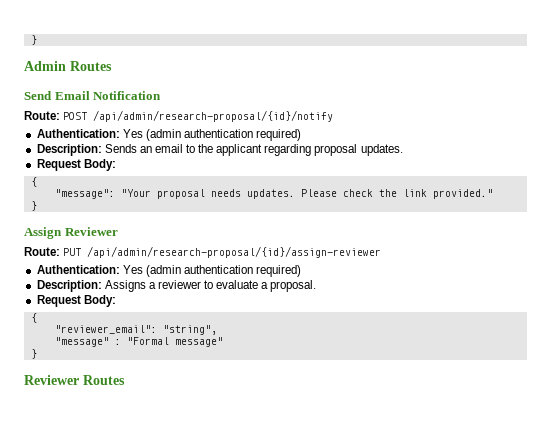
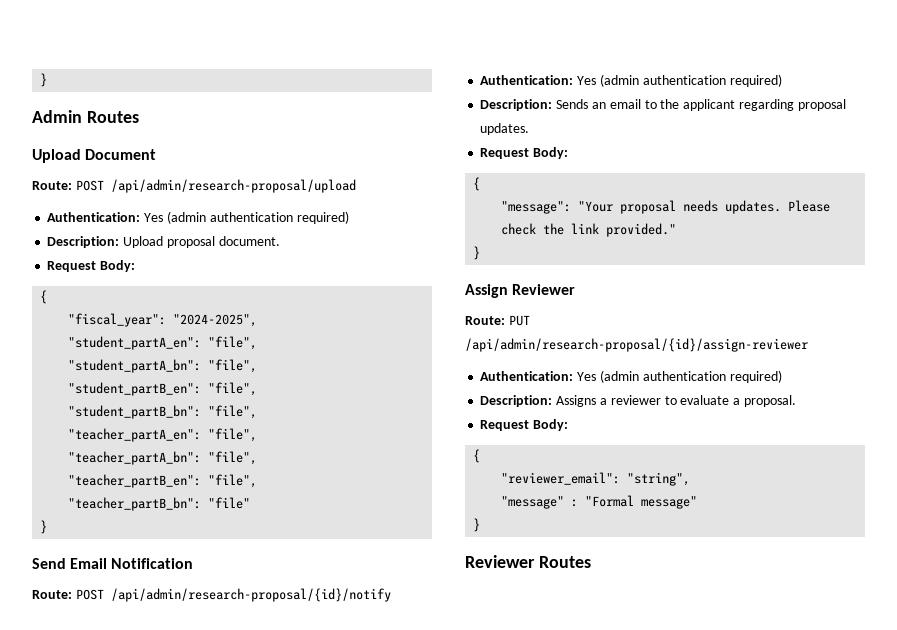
(112, 66) none -> [32,149,157,163] [32,179,356,193] [47,211,349,224] [47,236,280,248] [47,260,136,272] [40,290,48,304] [68,313,258,327] [68,336,258,350] [68,359,258,373] [68,382,258,396] [68,405,258,419] [68,428,258,442] [68,451,258,465] [68,474,258,488] [68,497,251,511] [40,520,48,534] // Upload Document // Route: POST /api/admin/research-proposal/upload // Authentication: Yes (admin authentication required) // Description: Upload proposal document. // Request Body: // { // "fiscal_year": "2024-2025", // "student_partA_en": "file", // "student_partA_bn": "file", // "student_partB_en": "file", // "student_partB_bn": "file", // "teacher_partA_en": "file", // "teacher_partA_bn": "file", // "teacher_partB_en": "file", // "teacher_partB_bn": "file" // }

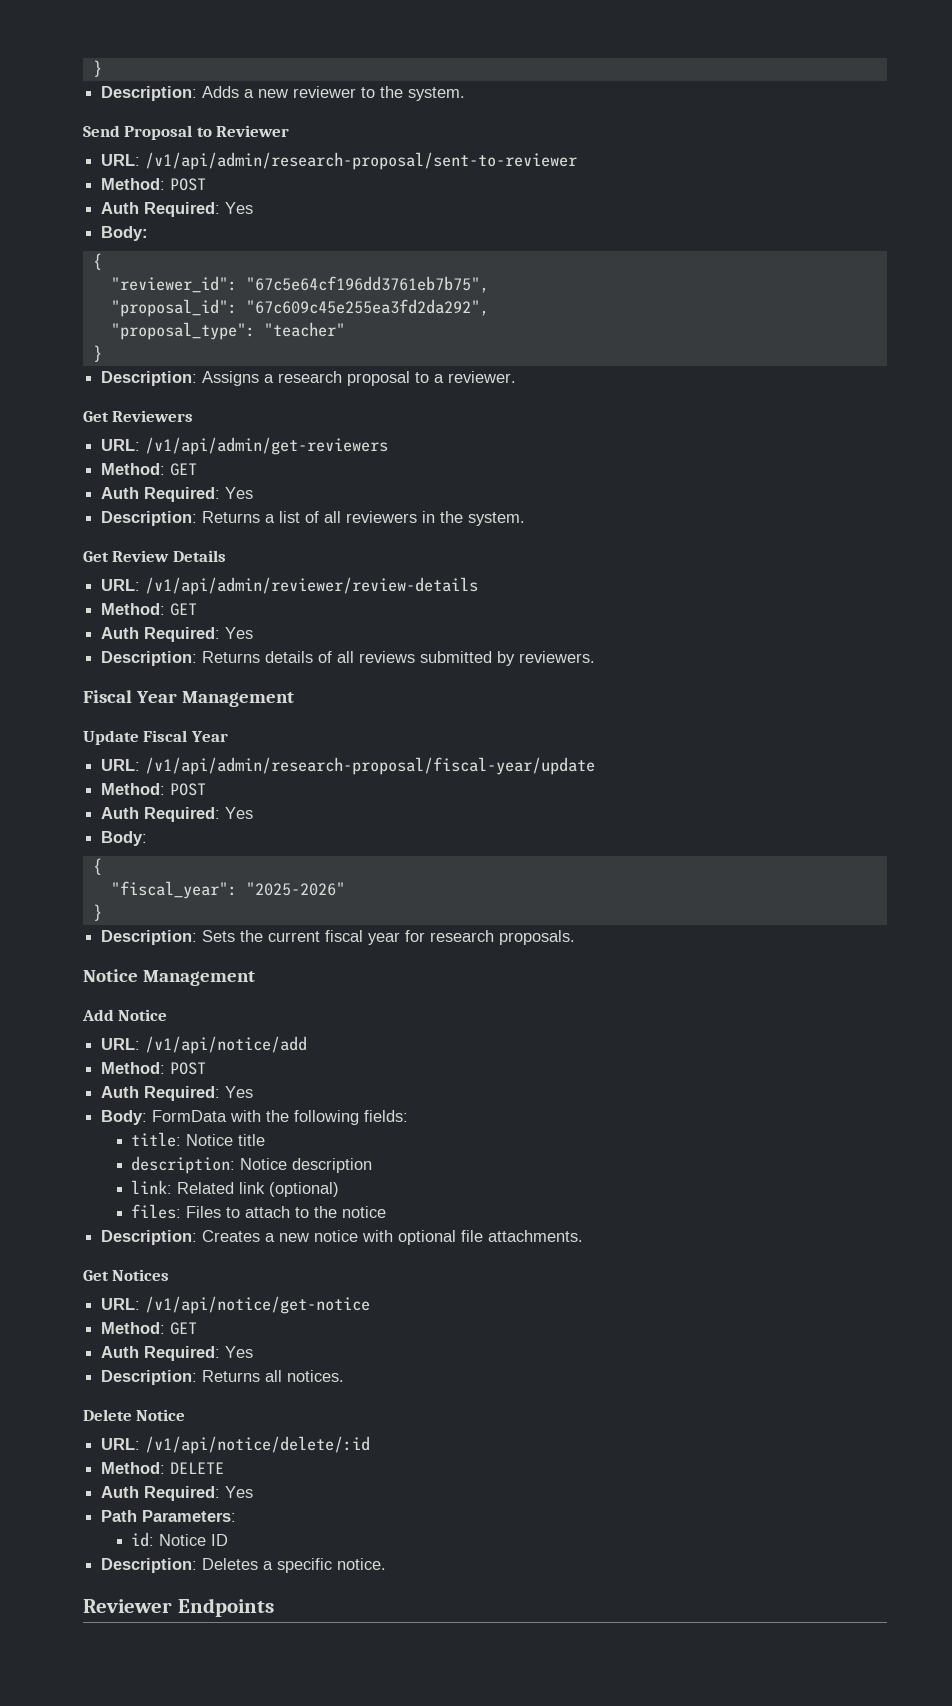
[40,73,48,87] [32,110,139,123] [32,149,157,163] [32,179,356,193] [47,211,349,224] [47,236,280,248] [47,260,136,272] [40,290,48,304] [68,313,258,327] [68,336,258,350] [68,359,258,373] [68,382,258,396] [68,405,258,419] [68,428,258,442] [68,451,258,465] [68,474,258,488] [68,497,251,511] [40,520,48,534] [32,558,194,569] [32,588,391,602] [480,74,782,87] [480,99,846,111] [480,123,530,135] [480,147,569,159] [473,177,481,191] [501,200,831,214] [501,223,677,237] [473,246,481,260] [465,284,576,298] [465,315,530,326] [465,338,808,352] [480,370,782,383] [480,395,796,407] [480,419,569,431] [473,449,481,463] [501,472,691,486] [501,495,698,509] [473,518,481,532] [465,555,591,568] } // Admin Routes // Upload Document // Route: POST /api/admin/research-proposal/upload // Authentication: Yes (admin authentication required) // Description: Upload proposal document. // Request Body: // { // "fiscal_year": "2024-2025", // "student_partA_en": "file", // "student_partA_bn": "file", // "student_partB_en": "file", // "student_partB_bn": "file", // "teacher_partA_en": "file", // "teacher_partA_bn": "file", // "teacher_partB_en": "file", // "teacher_partB_bn": "file" // } // Send Email Notification // Route: POST /api/admin/research-proposal/{id}/notify // Authentication: Yes (admin authentication required) // Description: Sends an email to the applicant regarding proposal updates. // Request Body: // { // "message": "Your proposal needs updates. Please check the link provided." // } // Assign Reviewer // Route: PUT /api/admin/research-proposal/{id}/assign-reviewer // Authentication: Yes (admin authentication required) // Description: Assigns a reviewer to evaluate a proposal. // Request Body: // { // "reviewer_email": "string", // "message" : "Formal message" // } // Reviewer Routes -> [92,60,102,77] [101,86,466,101] [83,125,290,140] [101,152,578,170] [101,178,207,191] [101,202,254,217] [101,226,149,241] [92,253,102,270] [110,276,489,293] [110,299,489,317] [110,322,345,340] [92,345,102,362] [101,371,517,386] [83,410,194,422] [101,437,389,455] [101,463,198,476] [101,487,254,502] [101,511,526,526] [83,550,226,562] [101,577,479,595] [101,603,198,616] [101,627,254,642] [101,651,596,666] [83,690,295,707] [83,730,228,745] [101,757,596,775] [101,783,207,796] [101,807,254,822] [101,831,148,846] [92,858,102,875] [110,881,345,899] [92,904,102,921] [101,930,576,945] [83,969,256,986] [82,1009,168,1021] [101,1036,308,1054] [101,1062,207,1075] [101,1086,254,1101] [101,1110,409,1125] [131,1132,266,1147] [131,1156,373,1174] [131,1180,340,1197] [131,1204,387,1219] [101,1230,584,1245] [83,1269,170,1281] [101,1296,371,1314] [101,1322,198,1335] [101,1346,254,1361] [101,1370,345,1385] [83,1409,186,1421] [101,1436,371,1454] [101,1462,225,1474] [101,1486,254,1501] [101,1510,237,1522] [131,1532,229,1547] [101,1558,387,1573] [83,1598,274,1617] } // Description: Adds a new reviewer to the system. // Send Proposal to Reviewer // URL: /v1/api/admin/research-proposal/sent-to-reviewer // Method: POST // Auth Required: Yes // Body: // { // "reviewer_id": "67c5e64cf196dd3761eb7b75", // "proposal_id": "67c609c45e255ea3fd2da292", // "proposal_type": "teacher" // } // Description: Assigns a research proposal to a reviewer. // Get Reviewers // URL: /v1/api/admin/get-reviewers // Method: GET // Auth Required: Yes // Description: Returns a list of all reviewers in the system. // Get Review Details // URL: /v1/api/admin/reviewer/review-details // Method: GET // Auth Required: Yes // Description: Returns details of all reviews submitted by reviewers. // Fiscal Year Management // Update Fiscal Year // URL: /v1/api/admin/research-proposal/fiscal-year/update // Method: POST // Auth Required: Yes // Body: // { // "fiscal_year": "2025-2026" // } // Description: Sets the current fiscal year for research proposals. // Notice Management // Add Notice // URL: /v1/api/notice/add // Method: POST // Auth Required: Yes // Body: FormData with the following fields: // title: Notice title // description: Notice description // link: Related link (optional) // files: Files to attach to the notice // Description: Creates a new notice with optional file attachments. // Get Notices // URL: /v1/api/notice/get-notice // Method: GET // Auth Required: Yes // Description: Returns all notices. // Delete Notice // URL: /v1/api/notice/delete/:id // Method: DELETE // Auth Required: Yes // Path Parameters: // id: Notice ID // Description: Deletes a specific notice. // Reviewer Endpoints

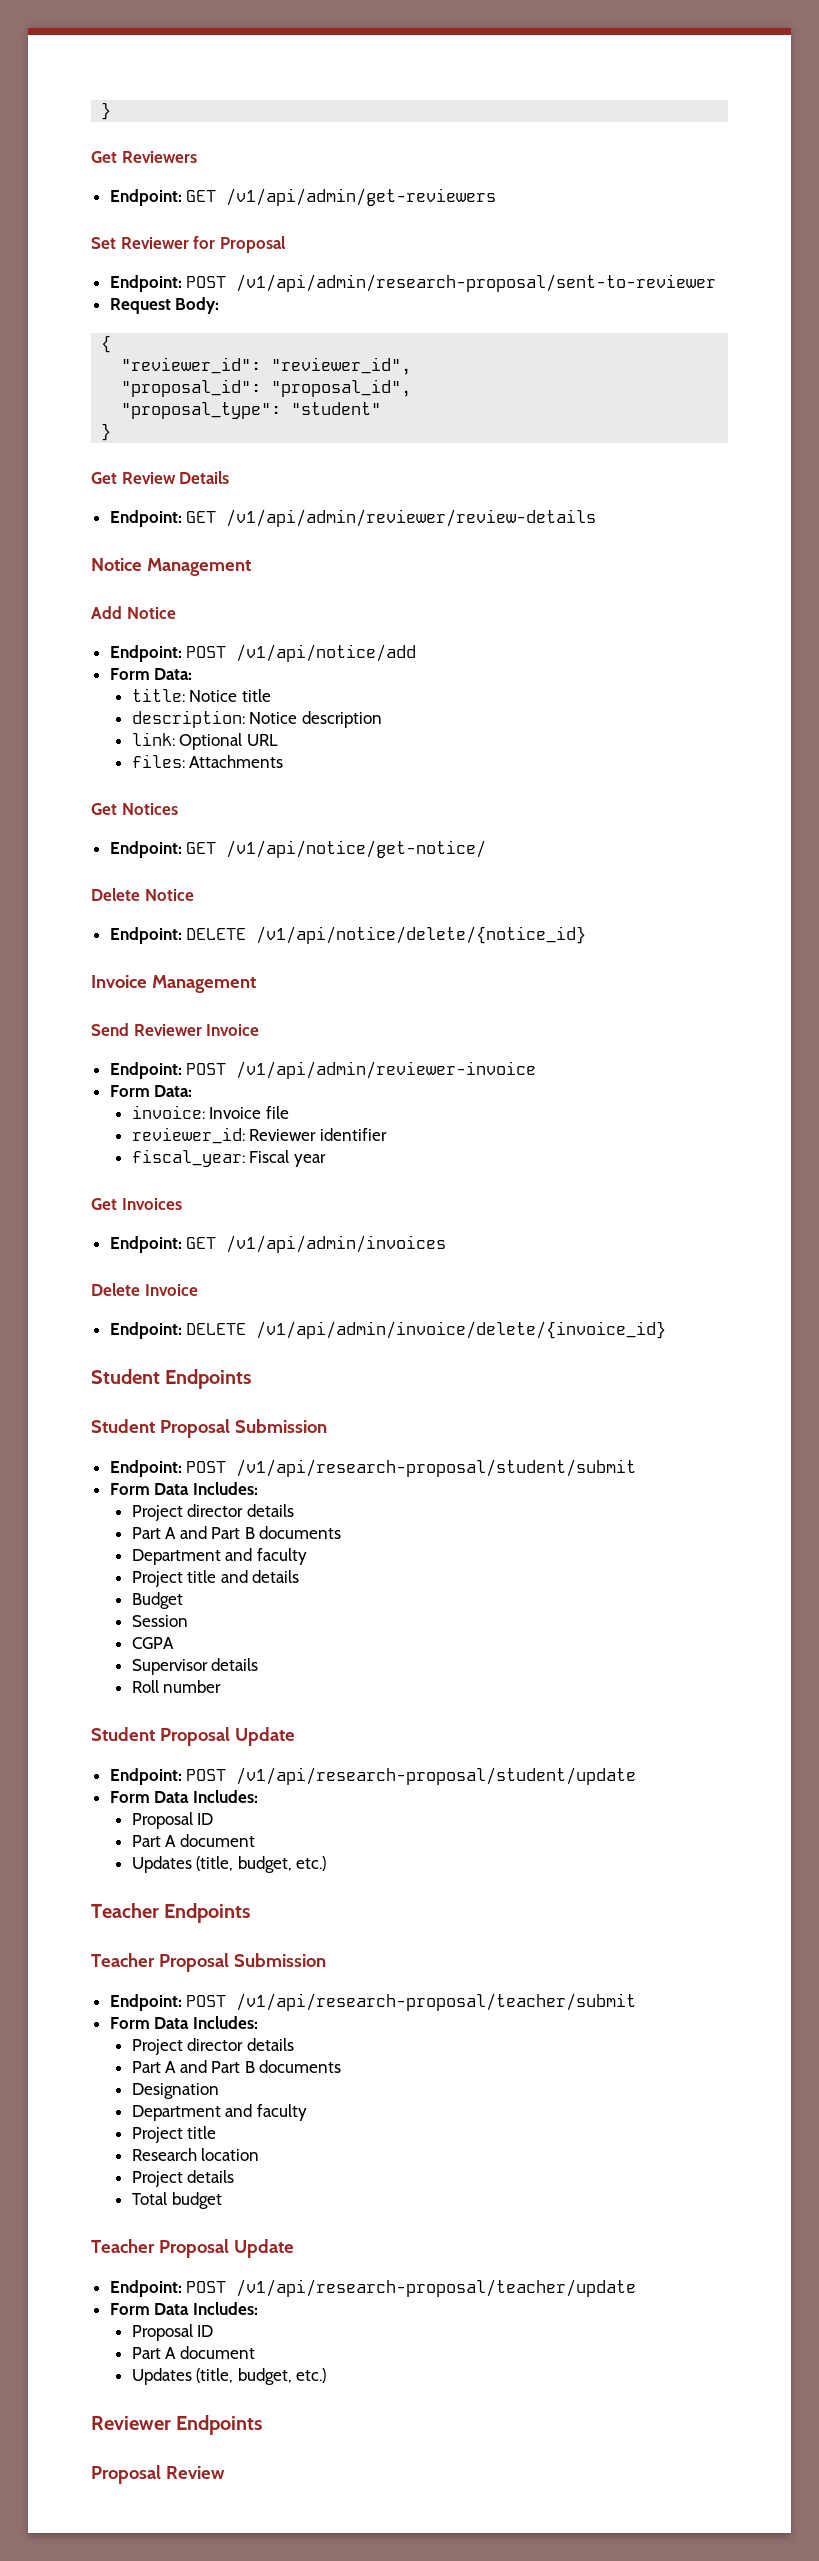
[92,60,102,77] [101,86,466,101] [83,125,290,140] [101,152,578,170] [101,178,207,191] [101,202,254,217] } // Description: Adds a new reviewer to the system. // Send Proposal to Reviewer // URL: /v1/api/admin/research-proposal/sent-to-reviewer // Method: POST // Auth Required: Yes // -> [101,102,112,120] [91,151,197,163] [109,188,497,206] [91,236,286,253] [109,274,717,292] [109,298,171,314] } // Get Reviewers // Endpoint: GET /v1/api/admin/get-reviewers // Set Reviewer for Proposal // Endpoint: POST /v1/api/admin/research-proposal/sent-to-reviewer // Request
[245,276,489,293] "67c5e64cf196dd3761eb7b75", -> [271,357,412,375] "reviewer_id",
[245,299,489,316] "67c609c45e255ea3fd2da292", -> [271,379,412,397] "proposal_id",
[263,322,345,337] [92,345,102,362] [101,371,517,386] [83,410,194,422] [101,437,389,455] [101,463,198,476] [101,487,254,502] [101,511,526,526] "teacher" // } // Description: Assigns a research proposal to a reviewer. // Get Reviewers // URL: /v1/api/admin/get-reviewers // Method: GET // Auth Required: Yes // Description: Returns a list of all reviewers in the system. -> [291,402,382,415] [101,423,112,441] "student" // }
[101,579,141,591] URL: -> [109,510,217,527] Endpoint: GET
[101,603,198,616] [101,627,254,642] [101,651,596,666] [83,690,295,707] [83,730,228,745] [101,757,596,775] [101,783,207,796] [101,807,254,822] [101,831,148,846] [92,858,102,875] [110,881,345,899] [92,904,102,921] [101,930,576,945] // Method: GET // Auth Required: Yes // Description: Returns details of all reviews submitted by reviewers. // Fiscal Year Management // Update Fiscal Year // URL: /v1/api/admin/research-proposal/fiscal-year/update // Method: POST // Auth Required: Yes // Body: // { // "fiscal_year": "2025-2026" // } // Description: Sets the current fiscal year for research proposals. -> (597, 518) none
[101,1038,141,1050] URL: -> [109,645,227,662] Endpoint: POST
[101,1062,207,1075] [101,1086,254,1101] [101,1110,409,1125] Method: POST // Auth Required: Yes // Body: FormData with the following fields: -> [109,668,193,680] Form Data:
[177,1182,340,1197] [131,1204,387,1219] [101,1230,584,1245] [83,1269,170,1281] [101,1296,371,1314] [101,1322,198,1335] [101,1346,254,1361] [101,1370,345,1385] [83,1409,186,1421] [101,1436,371,1454] [101,1462,225,1474] [101,1486,254,1501] [101,1510,237,1522] [131,1532,229,1547] [101,1558,387,1573] Related link (optional) // files: Files to attach to the notice // Description: Creates a new notice with optional file attachments. // Get Notices // URL: /v1/api/notice/get-notice // Method: GET // Auth Required: Yes // Description: Returns all notices. // Delete Notice // URL: /v1/api/notice/delete/:id // Method: DELETE // Auth Required: Yes // Path Parameters: // id: Notice ID // Description: Deletes a specific notice. -> [179,733,278,750] [131,754,284,768] [91,803,178,815] [109,840,487,858] [91,888,194,901] [109,926,587,944] [91,975,256,993] [91,1023,260,1036] [109,1061,537,1079] [109,1085,193,1097] [131,1105,289,1119] [131,1127,387,1144] [131,1149,326,1167] [91,1198,182,1210] [109,1235,447,1253] [91,1283,198,1296] [109,1321,667,1339] [91,1369,252,1389] [91,1419,327,1438] [109,1459,637,1477] [109,1482,258,1495] [131,1504,294,1521] [131,1526,342,1539] [131,1548,307,1565] [131,1570,300,1587] [131,1592,183,1609] [131,1615,188,1627] [131,1637,174,1649] [131,1658,259,1675] [131,1680,222,1693] [91,1727,295,1746] [109,1767,637,1785] [109,1790,258,1803] [131,1812,214,1829] [131,1834,255,1847] [131,1856,327,1873] [91,1903,251,1923] [91,1953,326,1972] [109,1993,637,2011] [109,2016,258,2029] [131,2038,294,2055] [131,2060,342,2073] [131,2083,219,2099] [131,2104,307,2121] [131,2126,217,2143] [131,2148,260,2161] [131,2170,235,2187] [131,2192,223,2209] [91,2239,294,2258] [109,2279,637,2297] [109,2302,258,2315] [131,2324,214,2341] [131,2346,255,2359] [131,2368,327,2385] Optional URL // files: Attachments // Get Notices // Endpoint: GET /v1/api/notice/get-notice/ // Delete Notice // Endpoint: DELETE /v1/api/notice/delete/{notice_id} // Invoice Management // Send Reviewer Invoice // Endpoint: POST /v1/api/admin/reviewer-invoice // Form Data: // invoice: Invoice file // reviewer_id: Reviewer identifier // fiscal_year: Fiscal year // Get Invoices // Endpoint: GET /v1/api/admin/invoices // Delete Invoice // Endpoint: DELETE /v1/api/admin/invoice/delete/{invoice_id} // Student Endpoints // Student Proposal Submission // Endpoint: POST /v1/api/research-proposal/student/submit // Form Data Includes: // Project director details // Part A and Part B documents // Department and faculty // Project title and details // Budget // Session // CGPA // Supervisor details // Roll number // Student Proposal Update // Endpoint: POST /v1/api/research-proposal/student/update // Form Data Includes: // Proposal ID // Part A document // Updates (title, budget, etc.) // Teacher Endpoints // Teacher Proposal Submission // Endpoint: POST /v1/api/research-proposal/teacher/submit // Form Data Includes: // Project director details // Part A and Part B documents // Designation // Department and faculty // Project title // Research location // Project details // Total budget // Teacher Proposal Update // Endpoint: POST /v1/api/research-proposal/teacher/update // Form Data Includes: // Proposal ID // Part A document // Updates (title, budget, etc.)
(274, 1607) none -> [91,2465,225,2484] // Proposal Review

